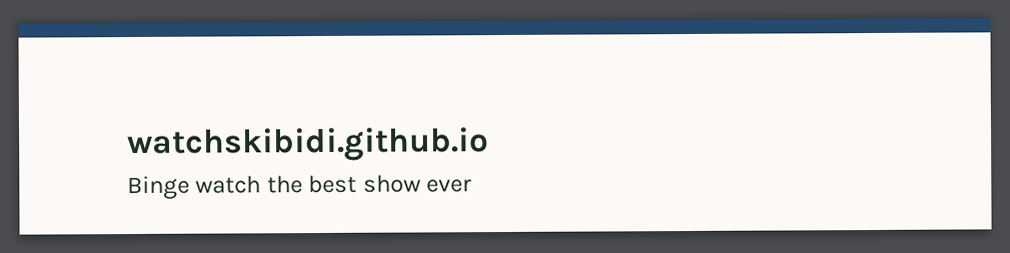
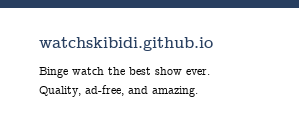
[426,179,473,193] ever -> [186,69,210,75] [39,85,198,97] ever. // Quality, ad-free, and amazing.

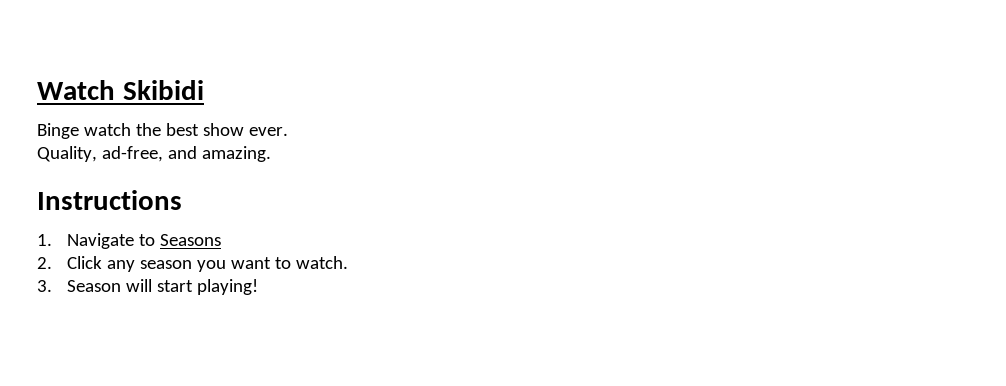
[39,37,213,51] watchskibidi.github.io -> [37,80,204,100] Watch Skibidi
(198, 91) none -> [37,190,182,210] [37,233,221,249] [37,256,348,272] [37,279,258,295] // Instructions // 1. Navigate to Seasons // 2. Click any season you want to watch. // 3. Season will start playing!

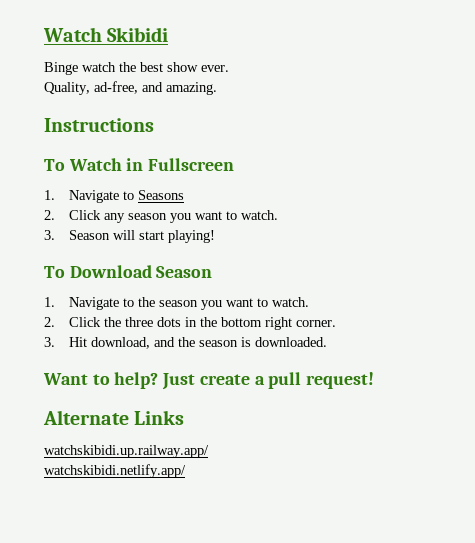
(182, 200) none -> [44,158,235,171] // To Watch in Fullscreen
(258, 287) none -> [44,265,213,278] [44,297,310,310] [44,317,337,330] [44,337,328,349] [43,372,375,390] [43,410,185,425] [44,445,209,458] [44,464,186,478] // To Download Season // 1. Navigate to the season you want to watch. // 2. Click the three dots in the bottom right corner. // 3. Hit download, and the season is downloaded. // Want to help? Just create a pull request! // Alternate Links // watchskibidi.up.railway.app/ // watchskibidi.netlify.app/

